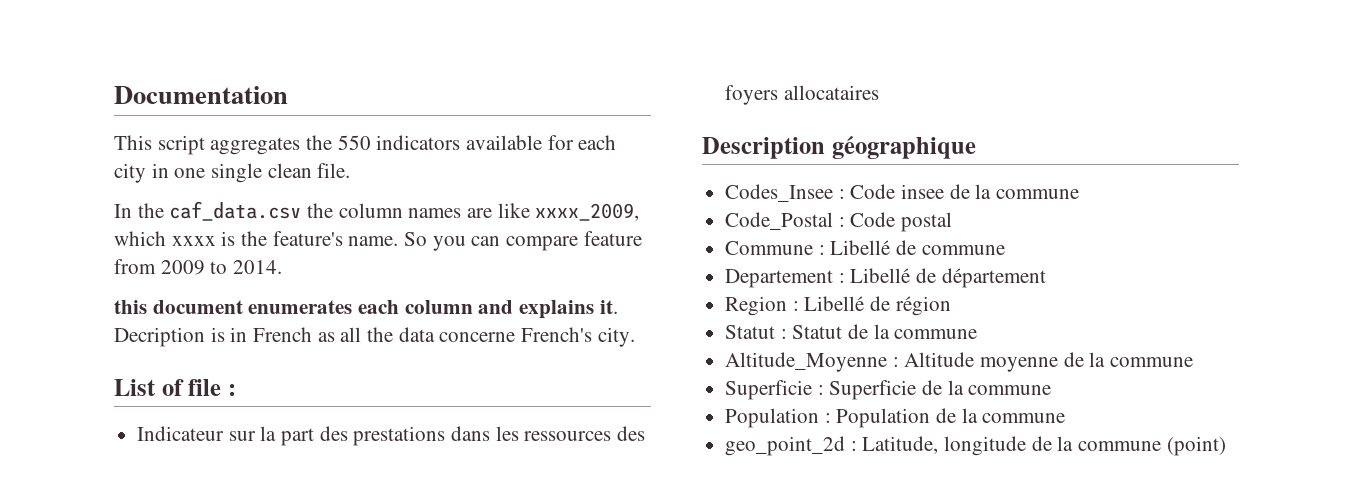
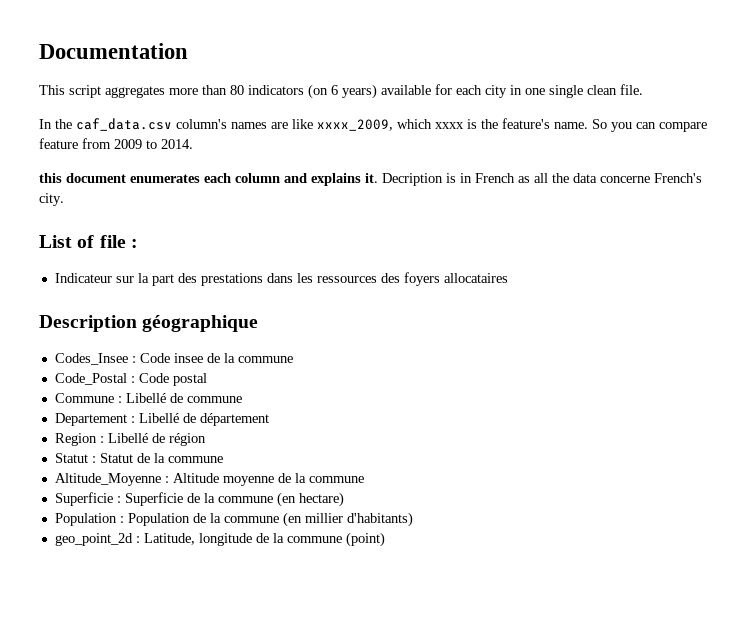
[306,135,461,150] the 550 indicators -> [169,84,377,99] more than 80 indicators (on 6 years)
[307,203,403,218] the column -> [176,119,227,129] column's
(1052, 390) none -> [276,492,344,507] (en hectare)
(1066, 418) none -> [282,512,413,527] (en millier d'habitants)

